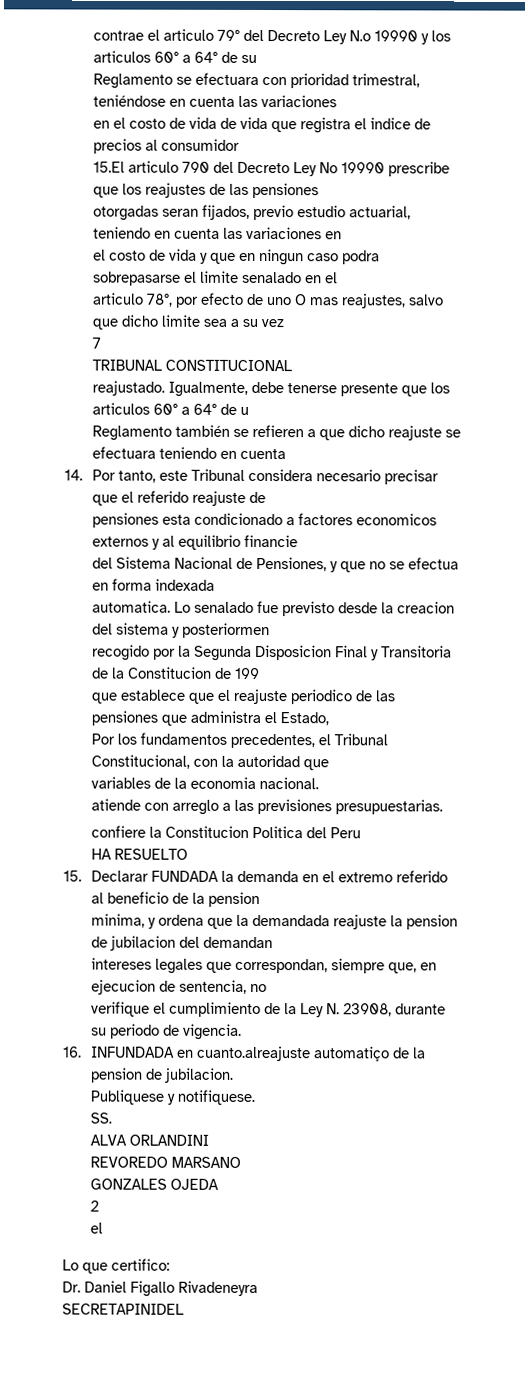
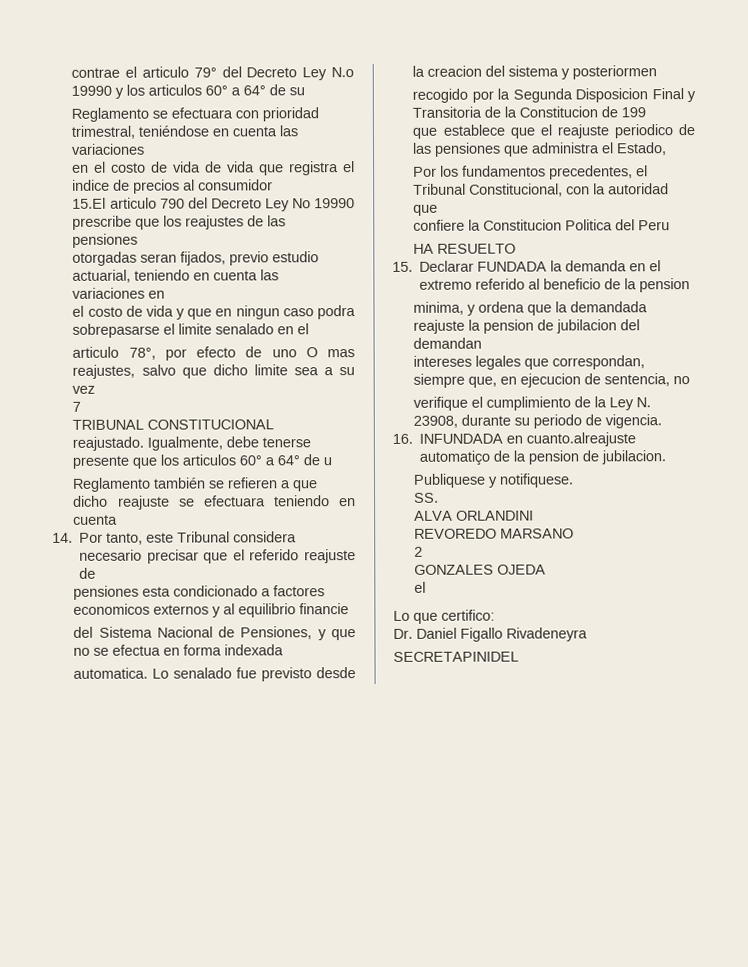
[90,776,319,790] [90,798,443,815] // variables de la economia nacional. // atiende con arreglo a las previsiones presupuestarias. -> (439, 210) none
(241, 1162) none -> [414,546,424,557] // 2
[89,1200,99,1212] // 2 -> (547, 569) none

